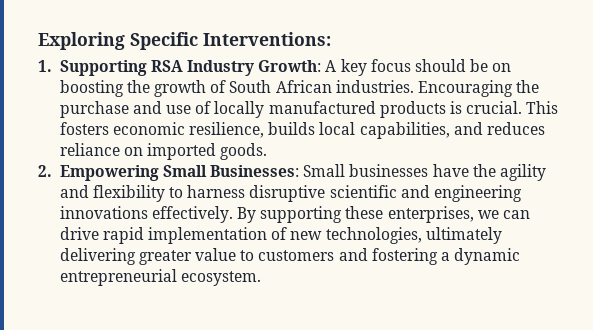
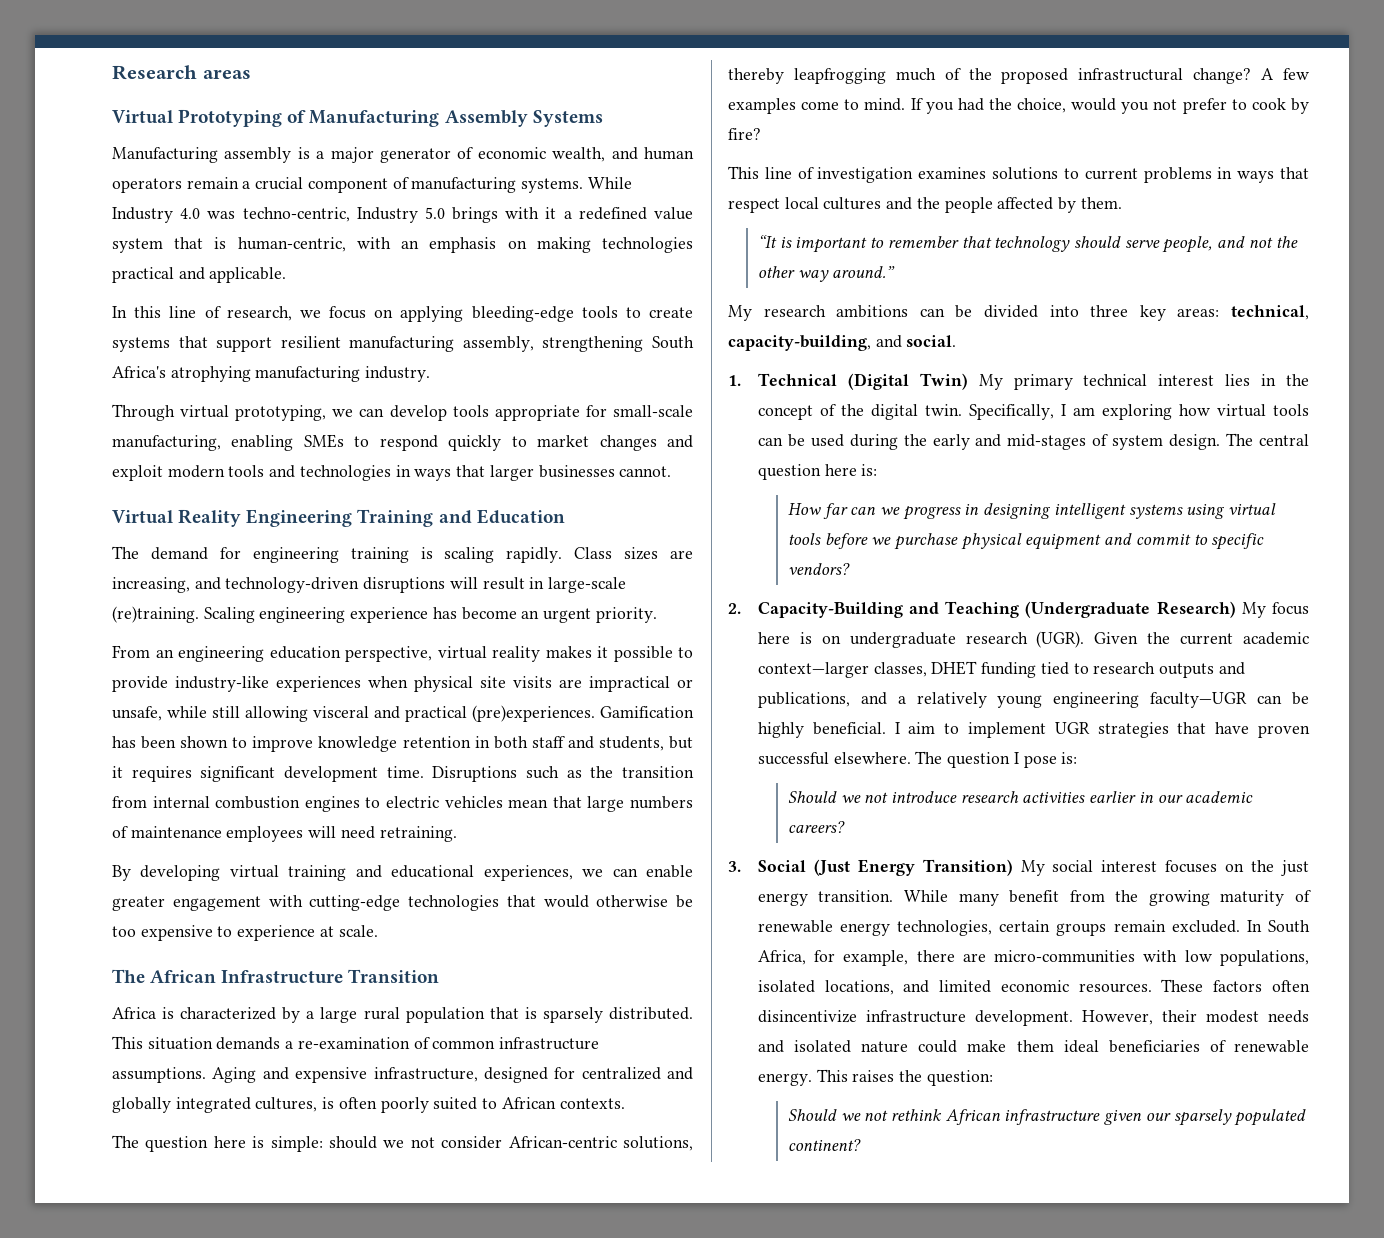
[38,32,331,50] [38,59,512,76] [59,80,540,97] [59,101,559,118] [59,122,546,139] [59,143,268,160] [38,164,547,181] [59,185,523,202] [59,206,531,223] [59,227,502,244] [59,248,521,265] [59,269,261,286] Exploring Specific Interventions: // 1. Supporting RSA Industry Growth: A key focus should be on boosting the growth of South African industries. Encouraging the purchase and use of locally manufactured products is crucial. This fosters economic resilience, builds local capabilities, and reduces reliance on imported goods. // 2. Empowering Small Businesses: Small businesses have the agility and flexibility to harness disruptive scientific and engineering innovations effectively. By supporting these enterprises, we can drive rapid implementation of new technologies, ultimately delivering greater value to customers and fostering a dynamic entrepreneurial ecosystem. -> [112,65,251,80] [112,109,603,127] [112,147,694,163] [112,177,632,193] [112,207,693,223] [112,237,693,253] [112,267,287,283] [112,306,693,322] [112,336,694,352] [112,366,431,382] [112,404,693,421] [112,434,694,451] [112,465,672,481] [112,509,565,527] [112,546,693,563] [112,577,627,593] [112,606,657,623] [112,645,693,662] [112,676,693,692] [112,705,694,722] [112,736,693,752] [112,766,695,782] [112,796,694,812] [112,826,457,842] [112,865,694,881] [112,895,693,911] [112,925,378,941] [112,969,440,984] [112,1007,693,1023] [112,1036,600,1050] [112,1067,693,1083] [112,1097,625,1113] [112,1135,693,1152] [728,68,1309,84] [728,98,1309,114] [728,128,761,140] [728,166,1309,183] [728,197,1122,213] [757,235,1298,253] [757,266,896,282] [728,305,1309,321] [728,335,957,351] [728,373,1309,390] [757,404,1309,420] [757,433,1309,450] [757,464,878,480] [787,503,1277,520] [787,533,1265,550] [787,563,850,575] [728,601,1309,618] [757,631,1309,648] [757,661,1245,678] [757,692,1309,708] [757,722,1310,738] [757,751,1078,768] [787,791,1254,803] [787,821,845,833] [728,859,1309,876] [757,890,1311,906] [757,920,1310,936] [757,950,1309,966] [757,979,1310,995] [757,1010,1309,1026] [757,1040,1309,1053] [757,1069,993,1086] [787,1109,1307,1126] [787,1139,861,1151] Research areas // Virtual Prototyping of Manufacturing Assembly Systems // Manufacturing assembly is a major generator of economic wealth, and human operators remain a crucial component of manufacturing systems. While Industry 4.0 was techno-centric, Industry 5.0 brings with it a redefined value system that is human-centric, with an emphasis on making technologies practical and applicable. // In this line of research, we focus on applying bleeding-edge tools to create systems that support resilient manufacturing assembly, strengthening South Africa's atrophying manufacturing industry. // Through virtual prototyping, we can develop tools appropriate for small-scale manufacturing, enabling SMEs to respond quickly to market changes and exploit modern tools and technologies in ways that larger businesses cannot. // Virtual Reality Engineering Training and Education // The demand for engineering training is scaling rapidly. Class sizes are increasing, and technology-driven disruptions will result in large-scale (re)training. Scaling engineering experience has become an urgent priority. // From an engineering education perspective, virtual reality makes it possible to provide industry-like experiences when physical site visits are impractical or unsafe, while still allowing visceral and practical (pre)experiences. Gamification has been shown to improve knowledge retention in both staff and students, but it requires significant development time. Disruptions such as the transition from internal combustion engines to electric vehicles mean that large numbers of maintenance employees will need retraining. // By developing virtual training and educational experiences, we can enable greater engagement with cutting-edge technologies that would otherwise be too expensive to experience at scale. // The African Infrastructure Transition // Africa is characterized by a large rural population that is sparsely distributed. This situation demands a re-examination of common infrastructure assumptions. Aging and expensive infrastructure, designed for centralized and globally integrated cultures, is often poorly suited to African contexts. // The question here is simple: should we not consider African-centric solutions, thereby leapfrogging much of the proposed infrastructural change? A few examples come to mind. If you had the choice, would you not prefer to cook by fire? // This line of investigation examines solutions to current problems in ways that respect local cultures and the people affected by them. // “It is important to remember that technology should serve people, and not the other way around.” // My research ambitions can be divided into three key areas: technical, capacity-building, and social. // 1. Technical (Digital Twin) My primary technical interest lies in the concept of the digital twin. Specifically, I am exploring how virtual tools can be used during the early and mid-stages of system design. The central question here is: // How far can we progress in designing intelligent systems using virtual tools before we purchase physical equipment and commit to specific vendors? // 2. Capacity-Building and Teaching (Undergraduate Research) My focus here is on undergraduate research (UGR). Given the current academic context—larger classes, DHET funding tied to research outputs and publications, and a relatively young engineering faculty—UGR can be highly beneficial. I aim to implement UGR strategies that have proven successful elsewhere. The question I pose is: // Should we not introduce research activities earlier in our academic careers? // 3. Social (Just Energy Transition) My social interest focuses on the just energy transition. While many benefit from the growing maturity of renewable energy technologies, certain groups remain excluded. In South Africa, for example, there are micro-communities with low populations, isolated locations, and limited economic resources. These factors often disincentivize infrastructure development. However, their modest needs and isolated nature could make them ideal beneficiaries of renewable energy. This raises the question: // Should we not rethink African infrastructure given our sparsely populated continent?

